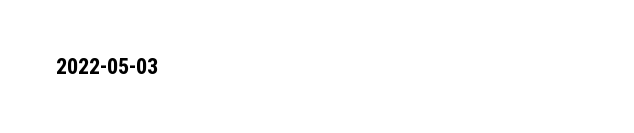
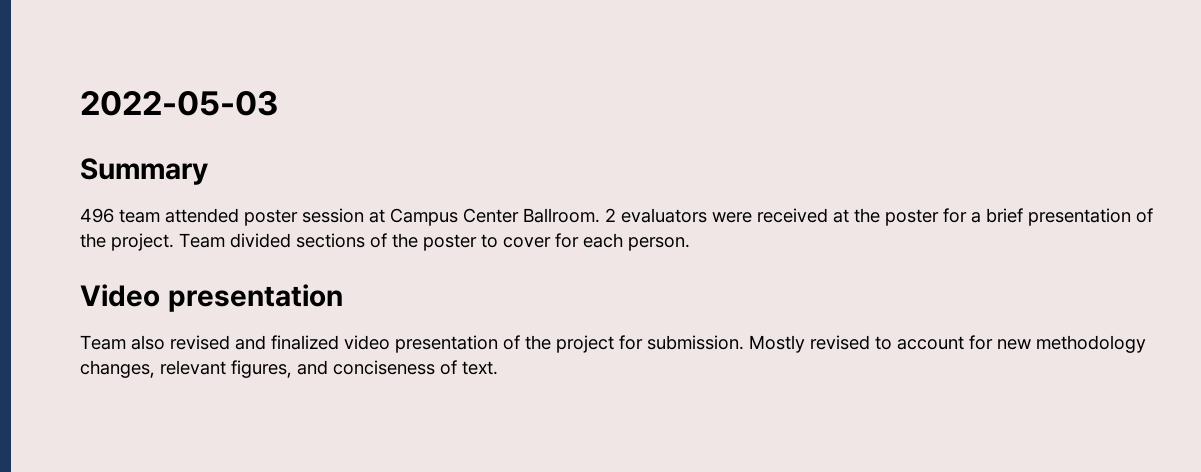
(158, 66) none -> [80,158,208,185] [80,208,1153,226] [80,233,690,251] [80,284,343,312] [80,335,1146,353] [80,360,498,378] // Summary // 496 team attended poster session at Campus Center Ballroom. 2 evaluators were received at the poster for a brief presentation of the project. Team divided sections of the poster to cover for each person. // Video presentation // Team also revised and finalized video presentation of the project for submission. Mostly revised to account for new methodology changes, relevant figures, and conciseness of text.

